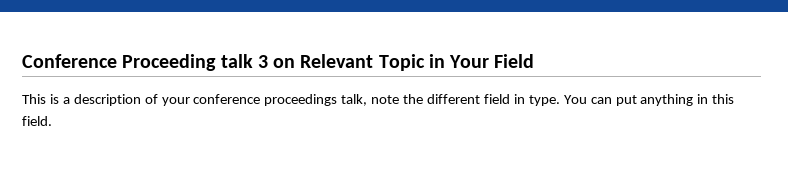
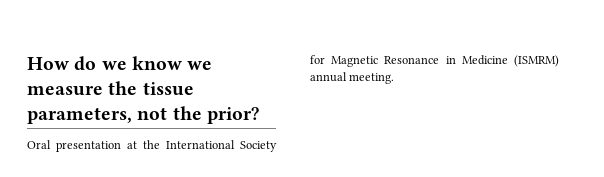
[22,54,535,71] [22,94,735,106] [22,116,52,126] Conference Proceeding talk 3 on Relevant Topic in Your Field // This is a description of your conference proceedings talk, note the different field in type. You can put anything in this field. -> [27,56,213,71] [27,81,194,96] [27,106,259,124] [27,140,277,152] [310,55,559,67] [310,72,395,84] How do we know we measure the tissue parameters, not the prior? // Oral presentation at the International Society for Magnetic Resonance in Medicine (ISMRM) annual meeting.

